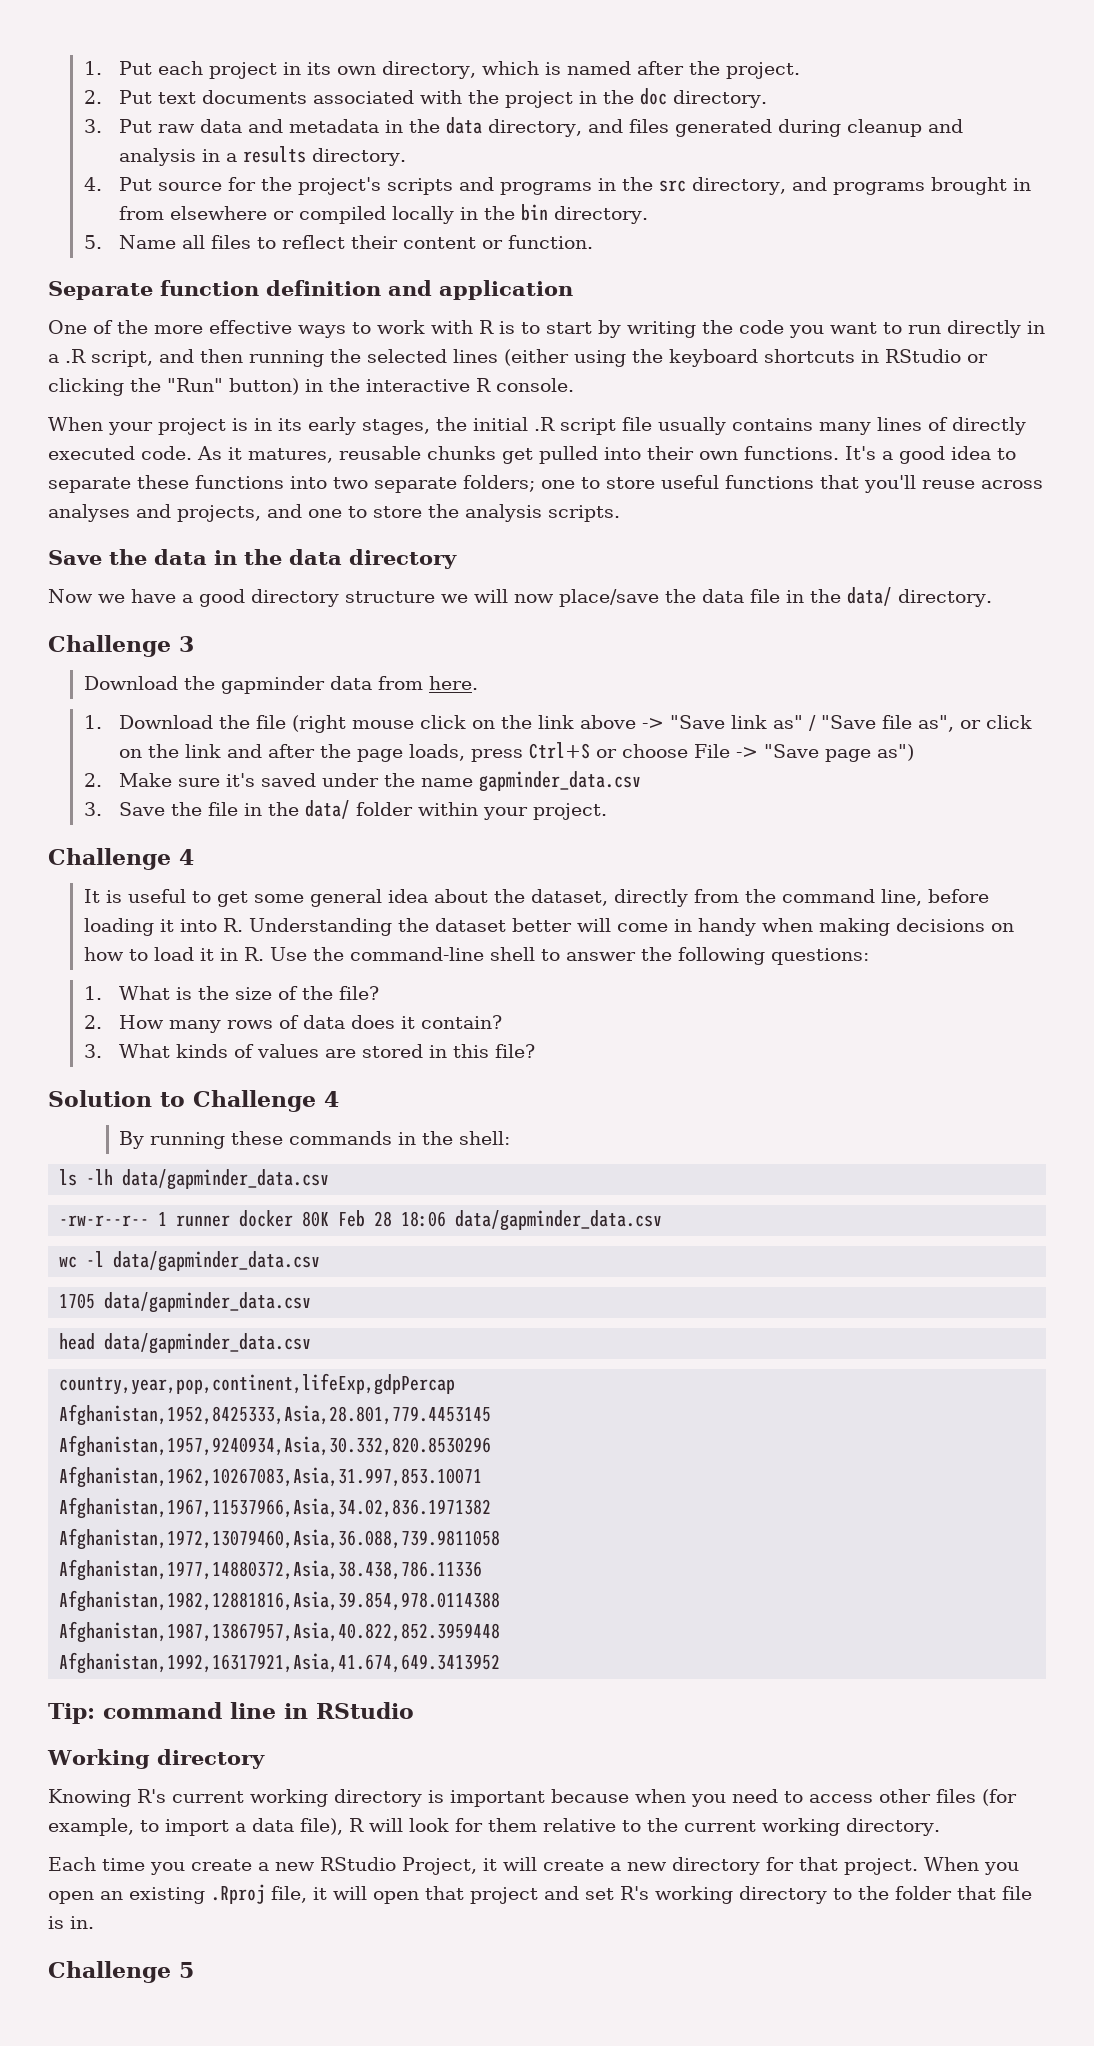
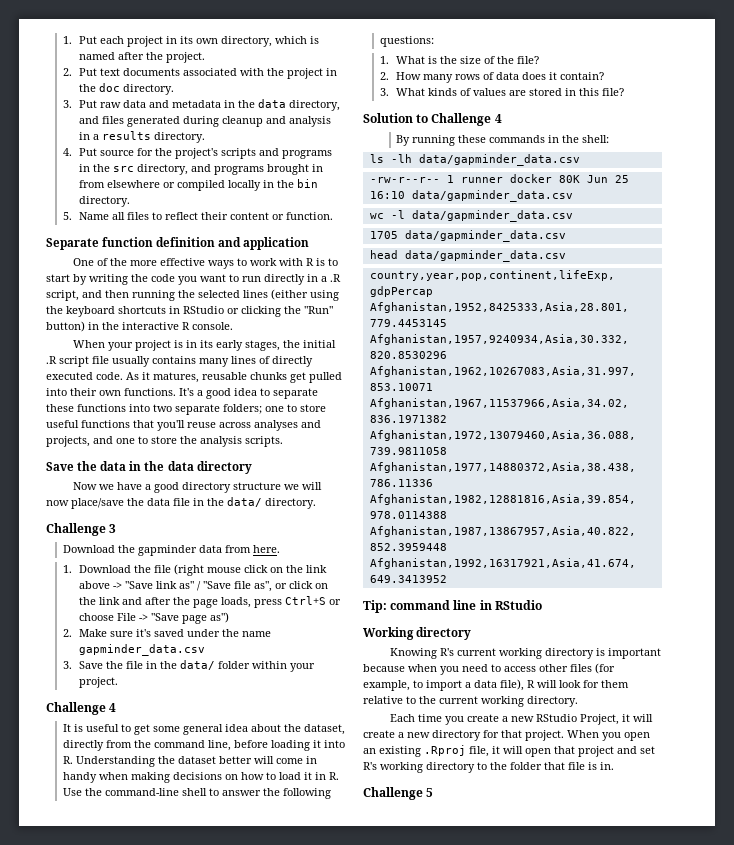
[338,1210,447,1227] Feb 28 18:06 -> [586,175,629,183] [369,191,405,199] Jun 25 16:10

